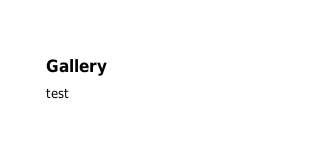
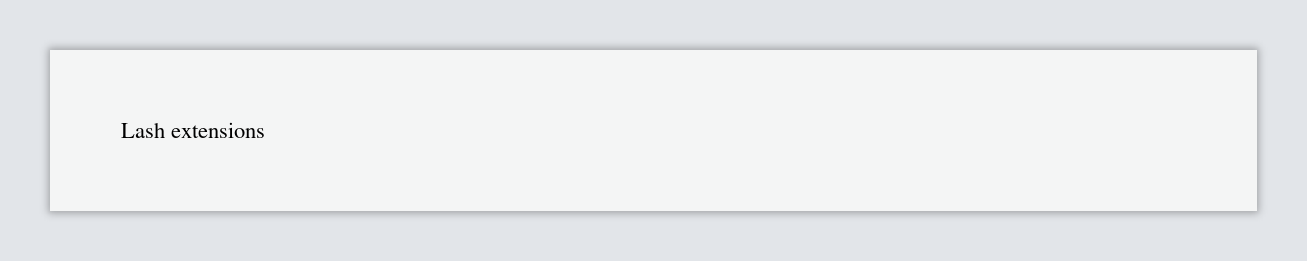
[46,59,107,76] [46,88,69,99] Gallery // test -> [121,122,266,138] Lash extensions

